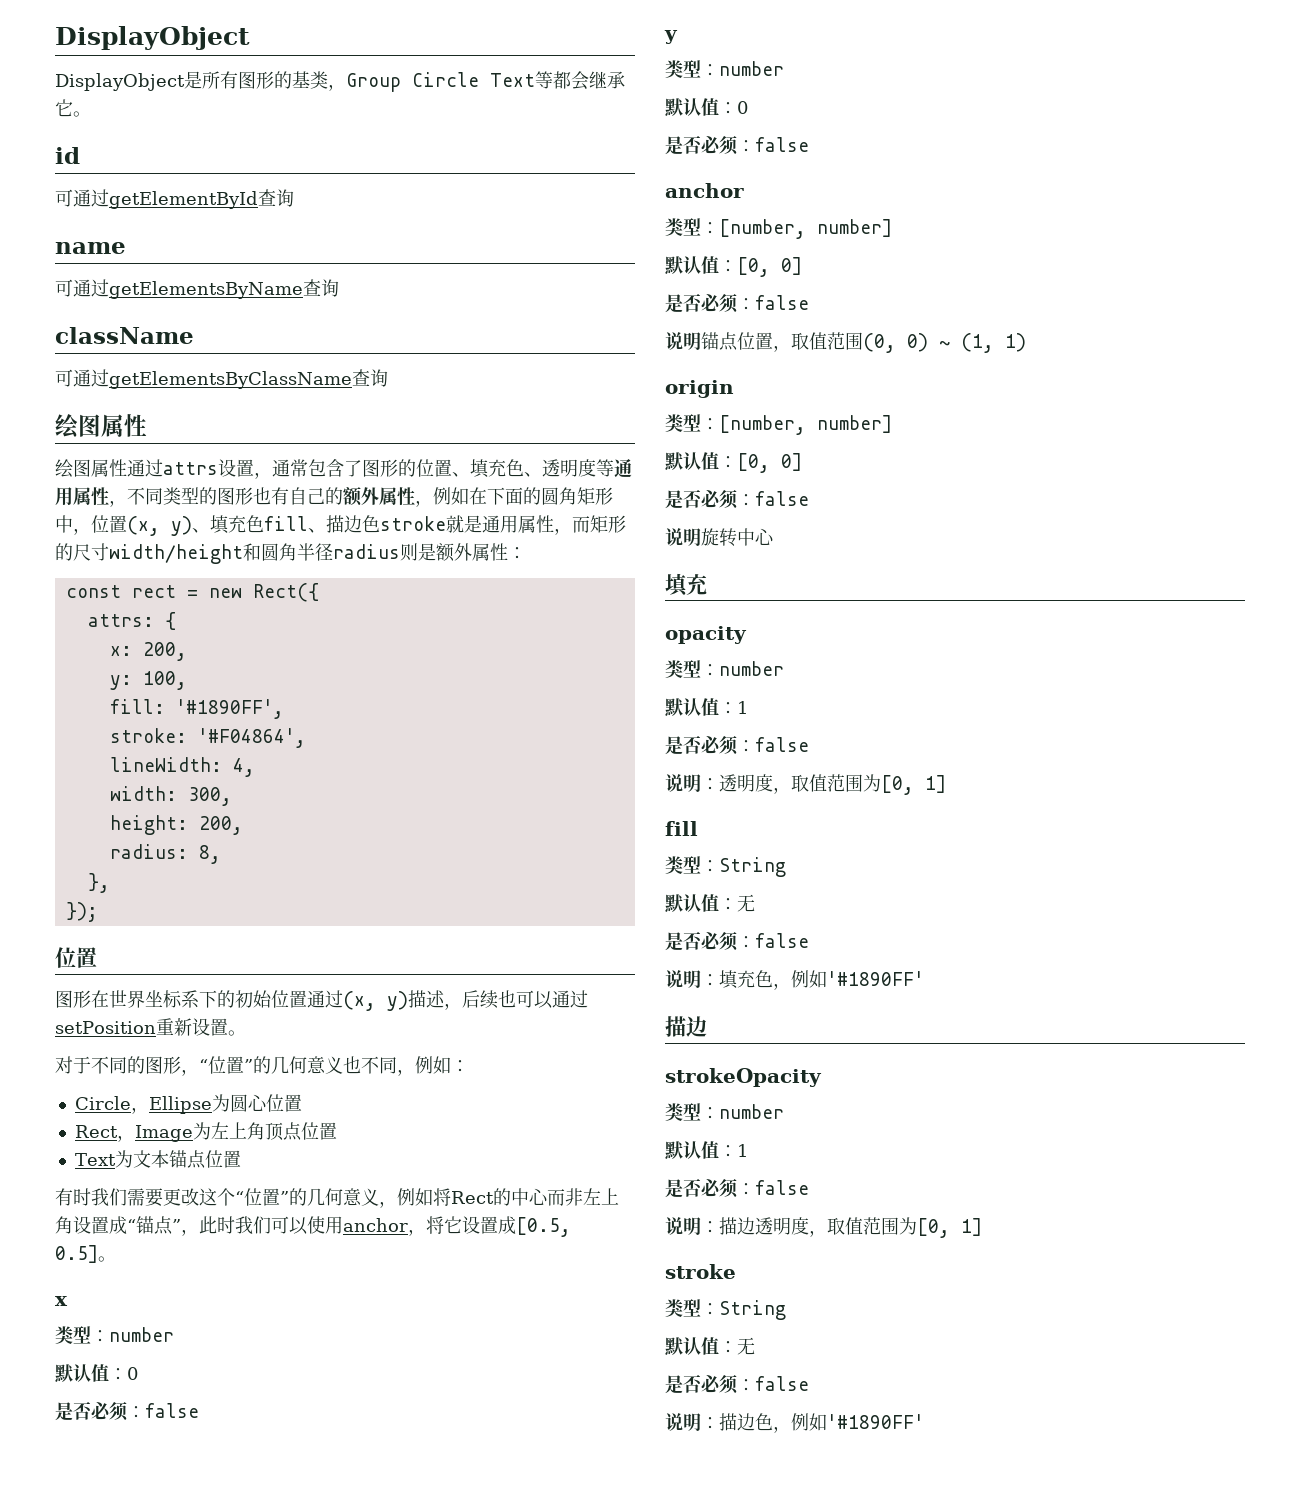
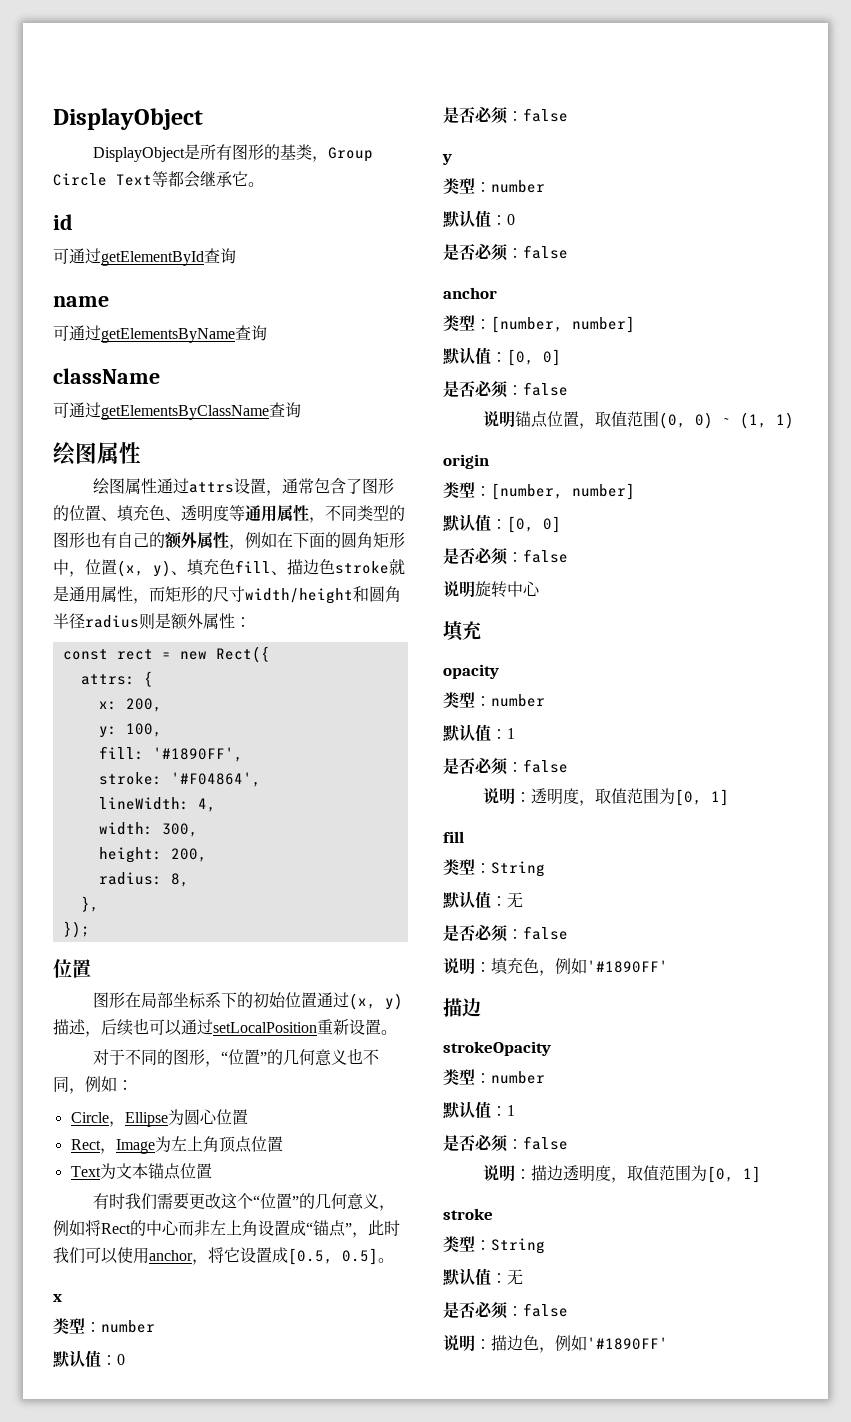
[109,990,145,1008] 世界 -> [140,992,173,1008] 局部
[55,1021,156,1034] setPosition -> [213,1022,317,1033] setLocalPosition

